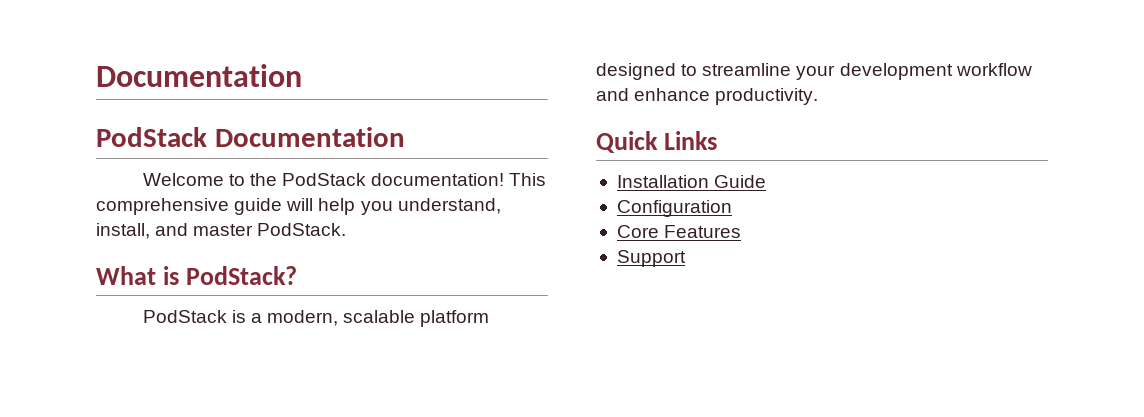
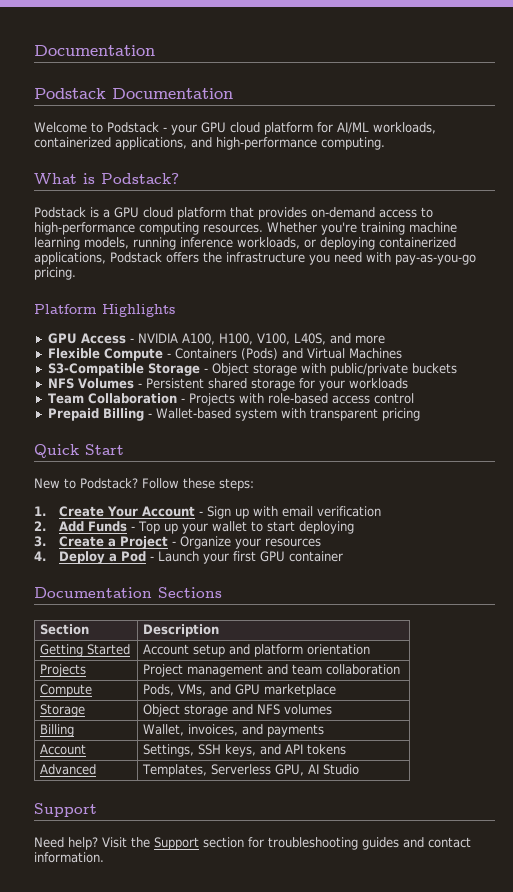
[96,64,302,87] [96,127,207,147] Documentation // PodStack -> [34,45,155,56] [34,88,106,99] Documentation // Podstack
[249,173,547,186] [96,198,501,215] [96,223,347,239] [96,266,297,285] [142,310,490,327] [596,63,1032,80] [596,88,819,105] [596,131,717,153] [616,175,767,188] [616,200,732,217] [616,225,742,238] [616,250,686,267] the PodStack documentation! This comprehensive guide will help you understand, install, and master PodStack. // What is PodStack? // PodStack is a modern, scalable platform designed to streamline your development workflow and enhance productivity. // Quick Links // Installation Guide // Configuration // Core Features // Support -> [107,122,436,135] [34,137,385,150] [34,173,179,185] [34,207,433,220] [34,222,457,235] [34,237,456,250] [34,252,476,265] [34,267,76,280] [34,304,175,317] [47,333,385,345] [47,348,402,361] [47,363,457,376] [47,378,408,391] [47,393,414,406] [47,408,420,421] [34,444,124,458] [34,478,254,491] [34,506,381,519] [34,521,354,534] [34,536,321,549] [34,551,343,564] [34,587,222,598] [40,624,90,635] [143,624,220,637] [40,644,131,657] [143,644,371,657] [40,664,87,677] [143,664,401,677] [40,684,93,697] [143,684,337,697] [40,704,86,717] [143,704,333,717] [40,724,75,737] [143,724,325,737] [40,744,87,755] [143,744,347,757] [40,764,97,775] [142,764,360,777] [34,803,97,817] [34,837,471,850] [34,852,104,863] Podstack - your GPU cloud platform for AI/ML workloads, containerized applications, and high-performance computing. // What is Podstack? // Podstack is a GPU cloud platform that provides on-demand access to high-performance computing resources. Whether you're training machine learning models, running inference workloads, or deploying containerized applications, Podstack offers the infrastructure you need with pay-as-you-go pricing. // Platform Highlights // GPU Access - NVIDIA A100, H100, V100, L40S, and more // Flexible Compute - Containers (Pods) and Virtual Machines // S3-Compatible Storage - Object storage with public/private buckets // NFS Volumes - Persistent shared storage for your workloads // Team Collaboration - Projects with role-based access control // Prepaid Billing - Wallet-based system with transparent pricing // Quick Start // New to Podstack? Follow these steps: // 1. Create Your Account - Sign up with email verification // 2. Add Funds - Top up your wallet to start deploying // 3. Create a Project - Organize your resources // 4. Deploy a Pod - Launch your first GPU container // Documentation Sections // Section | Description // Getting Started | Account setup and platform orientation // Projects | Project management and team collaboration // Compute | Pods, VMs, and GPU marketplace // Storage | Object storage and NFS volumes // Billing | Wallet, invoices, and payments // Account | Settings, SSH keys, and API tokens // Advanced | Templates, Serverless GPU, AI Studio // Support // Need help? Visit the Support section for troubleshooting guides and contact information.

